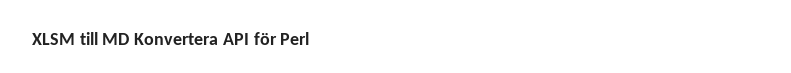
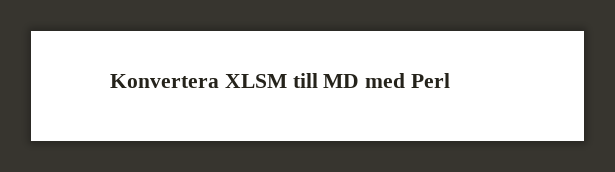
(32, 39) none -> [110,74,219,88] Konvertera
[134,32,277,45] Konvertera API för -> [365,73,406,88] med

